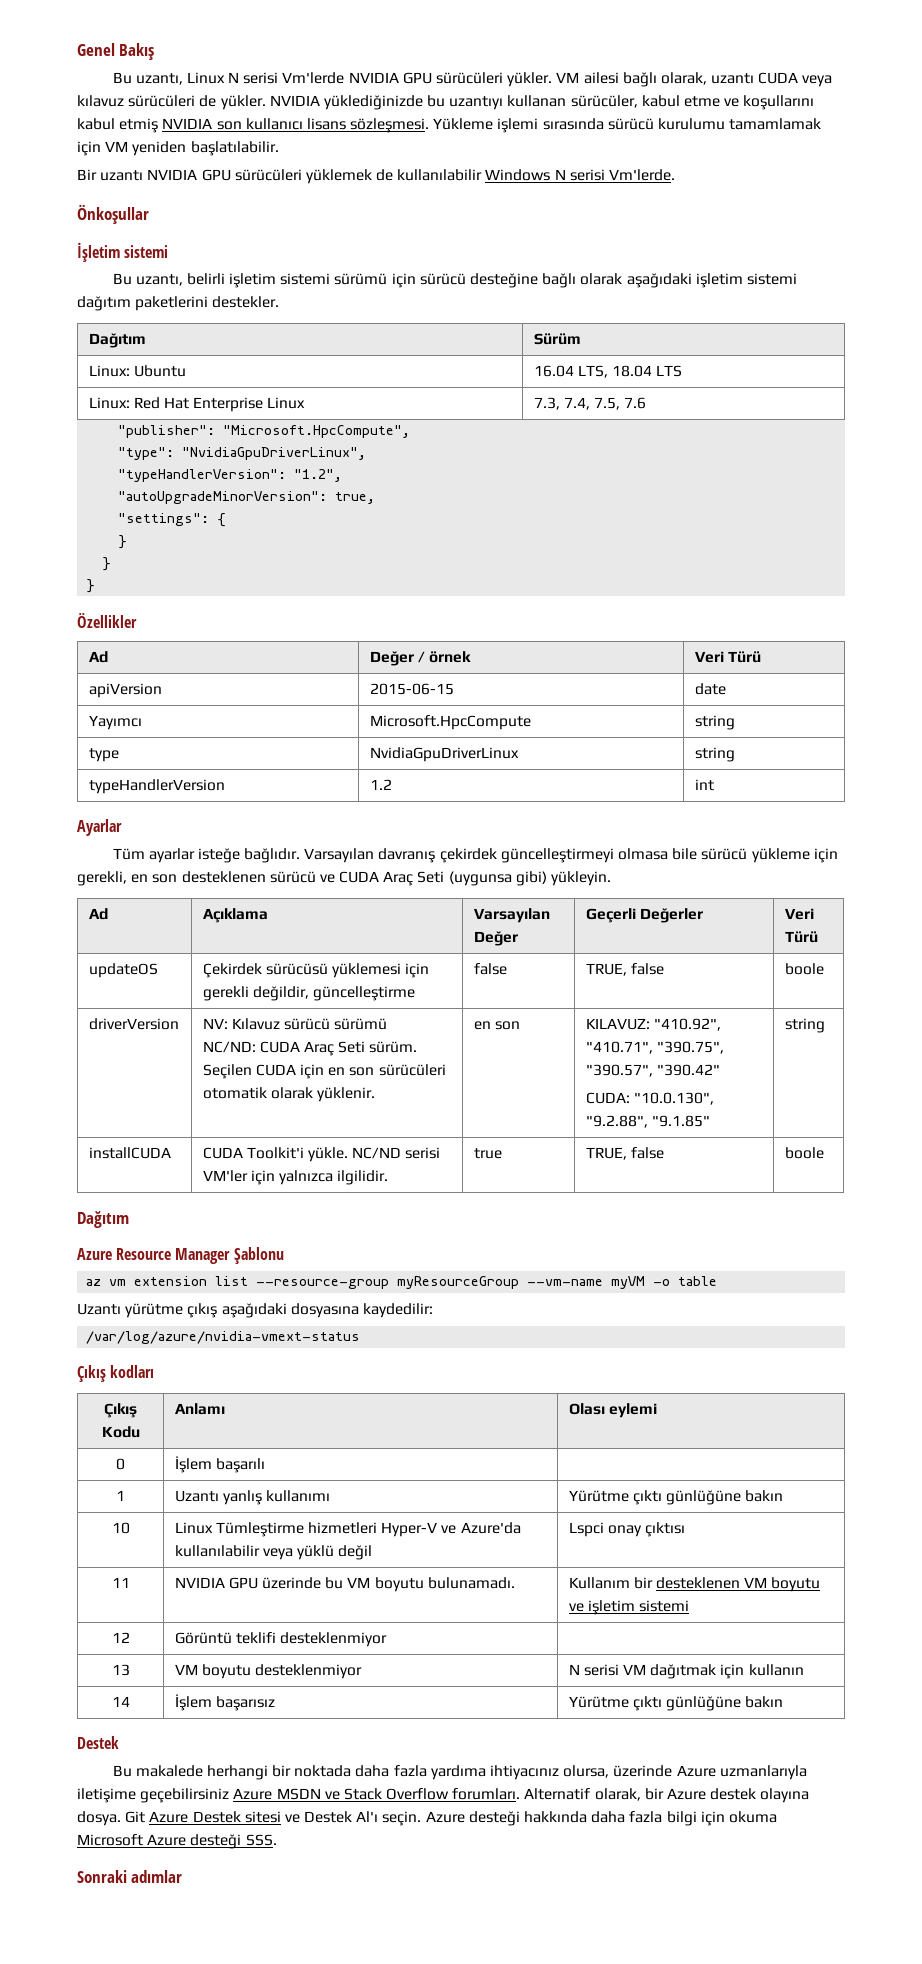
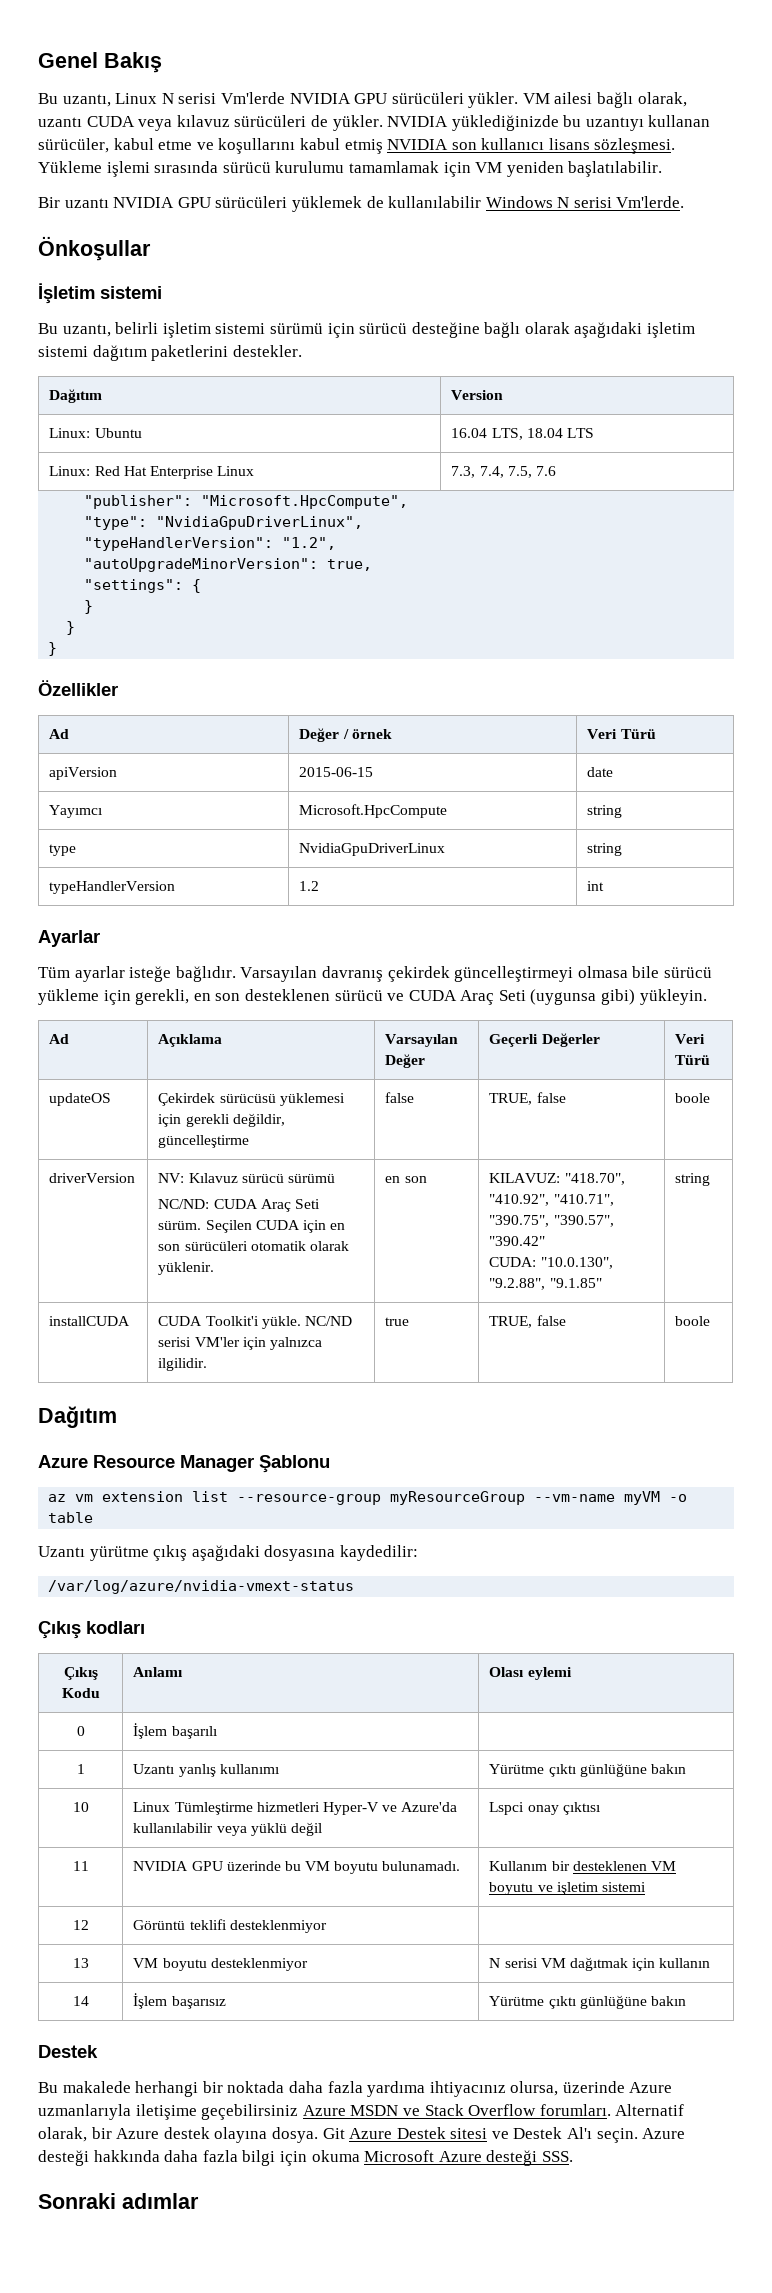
[533,333,581,345] Sürüm -> [451,390,504,400] Version
(650, 1024) none -> [564,1173,625,1185] "418.70",

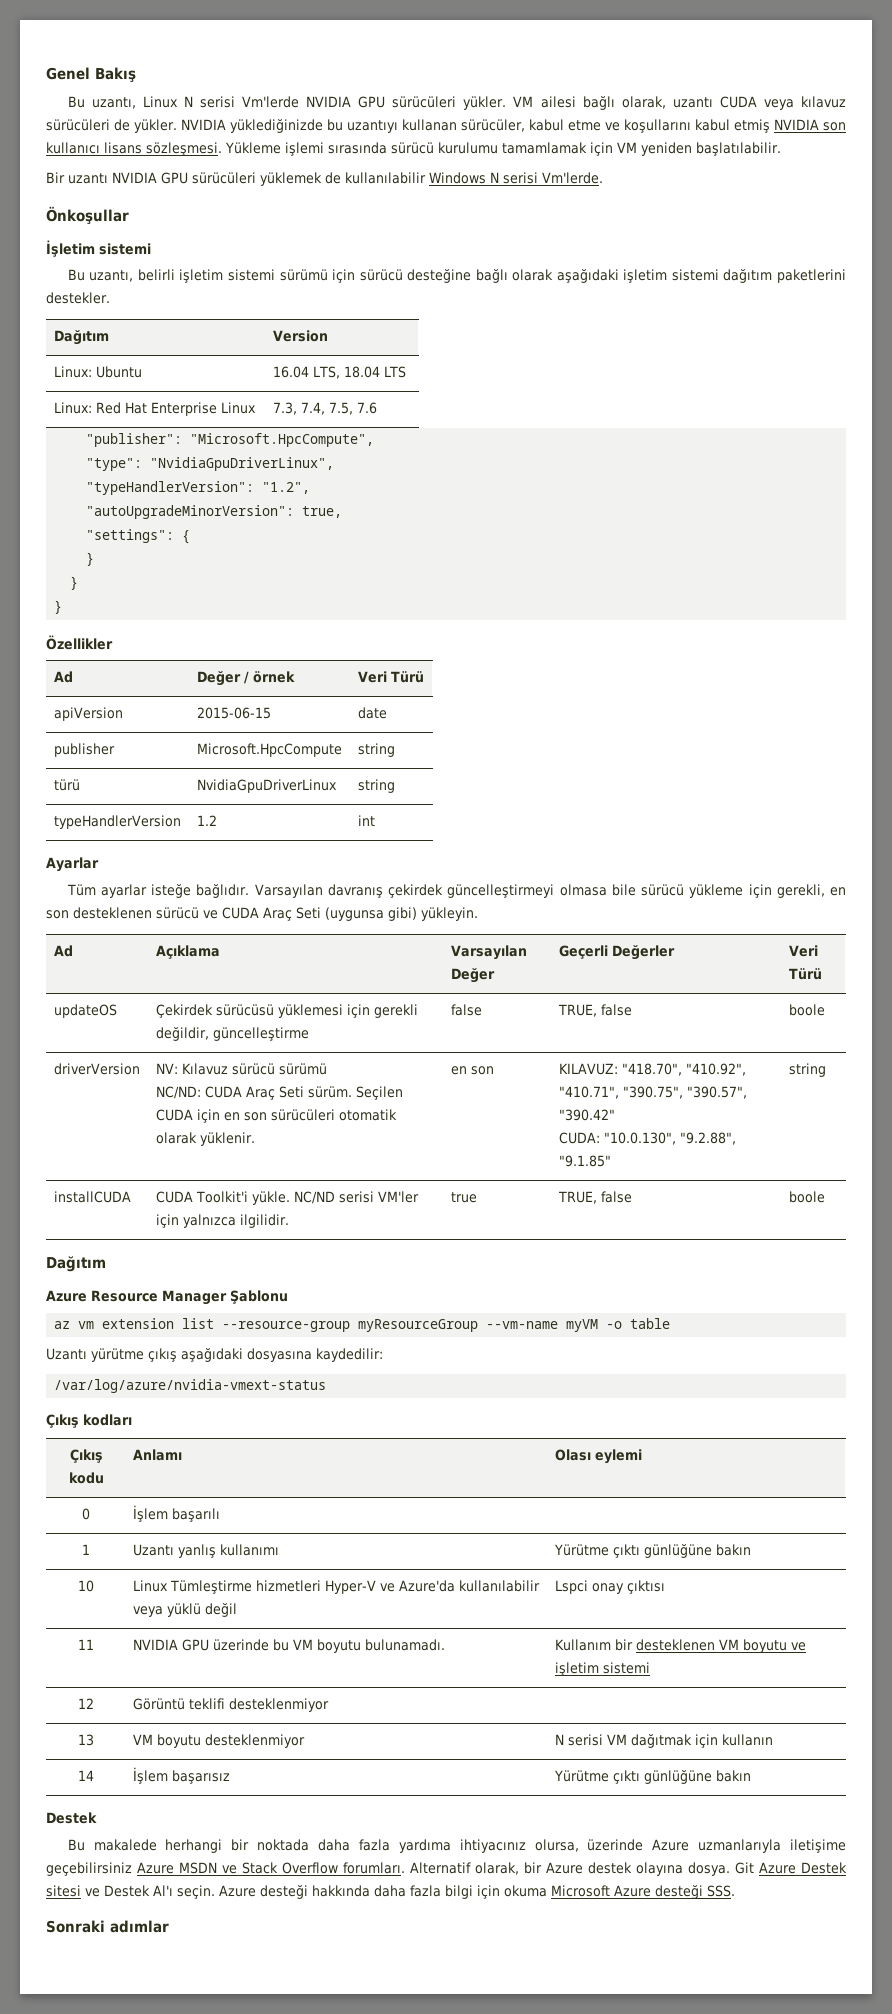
[49,805,104,818] Yayımcı -> [53,743,115,757] publisher
[49,844,77,856] type -> [53,779,80,791] türü
[61,1688,100,1698] Kodu -> [68,1472,104,1484] kodu

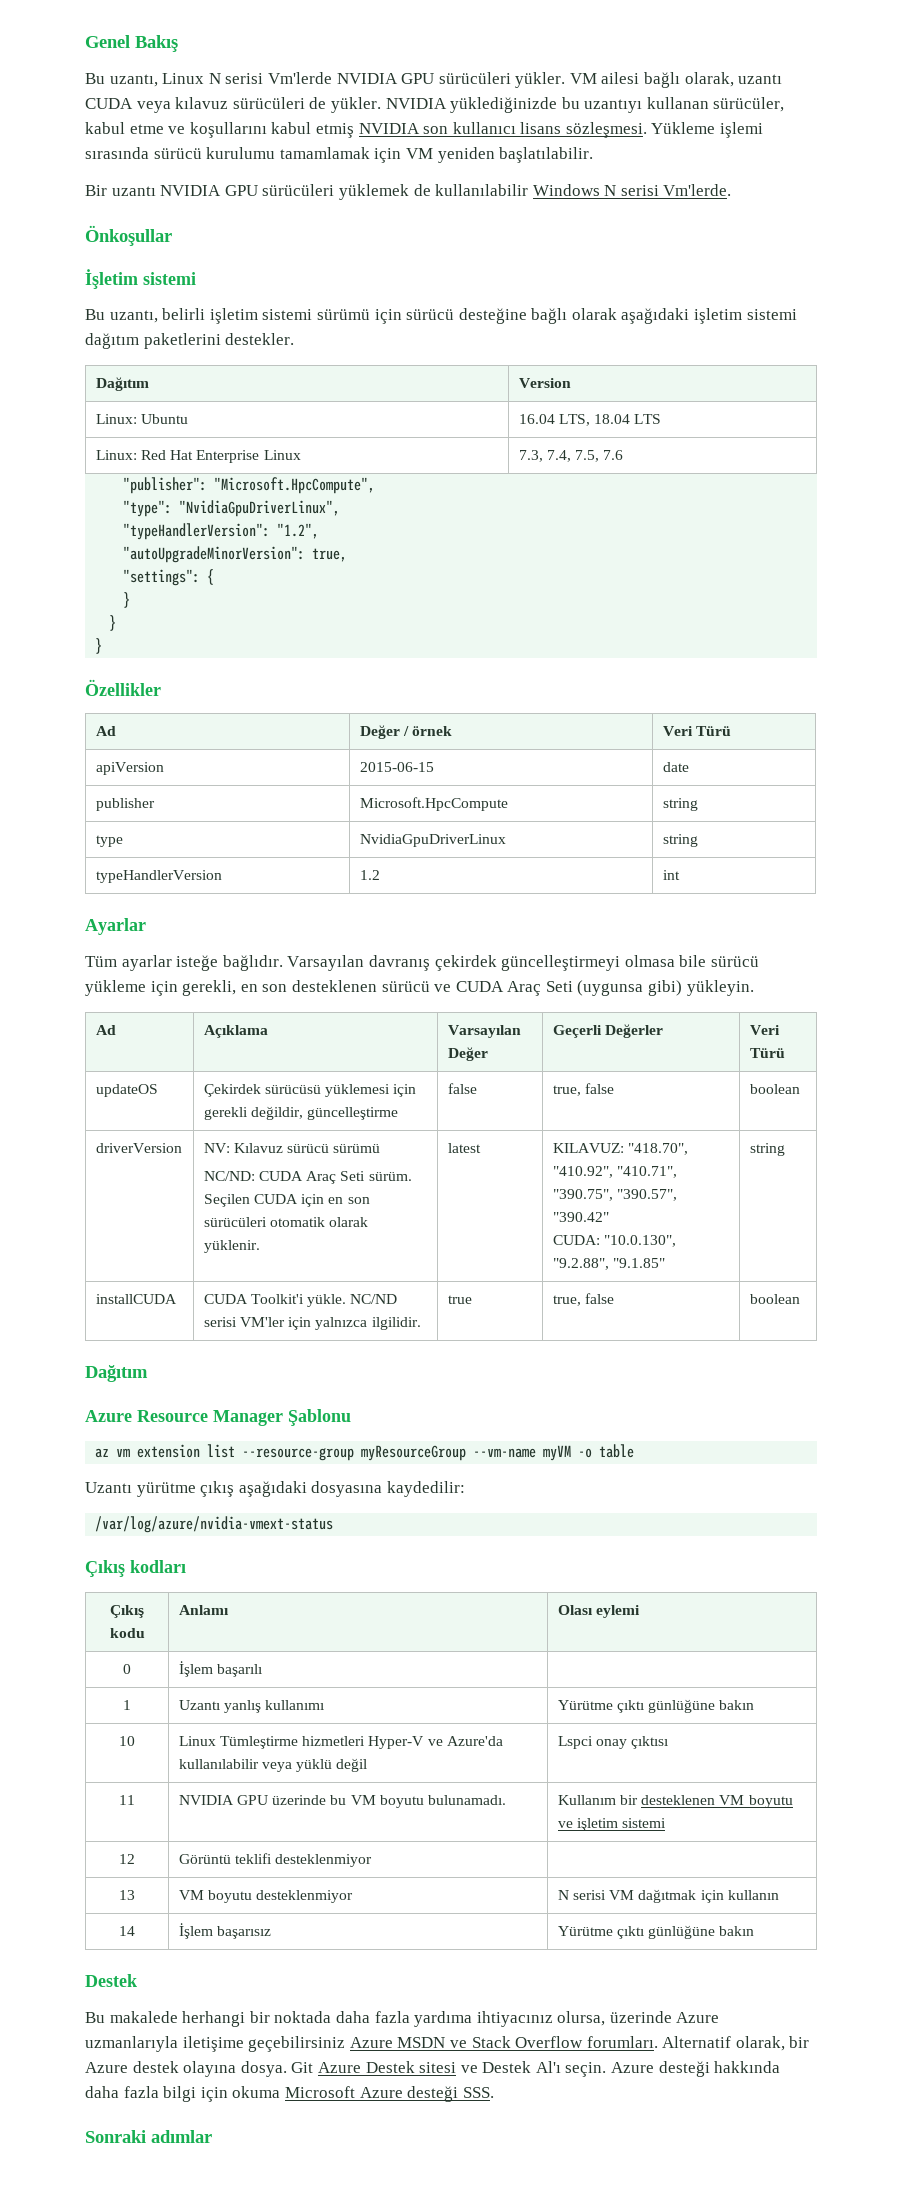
[53,779,80,791] türü -> [95,835,123,847] type
[557,1004,632,1017] [788,1004,825,1016] TRUE, false | boole -> [552,1083,614,1096] [749,1084,800,1094] true, false | boolean
[450,1066,494,1075] en son -> [447,1143,481,1153] latest
[557,1191,632,1204] [788,1191,825,1203] TRUE, false | boole -> [552,1293,614,1306] [749,1294,800,1304] true, false | boolean

